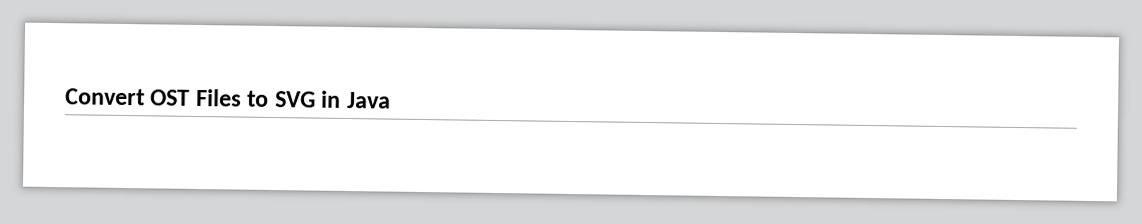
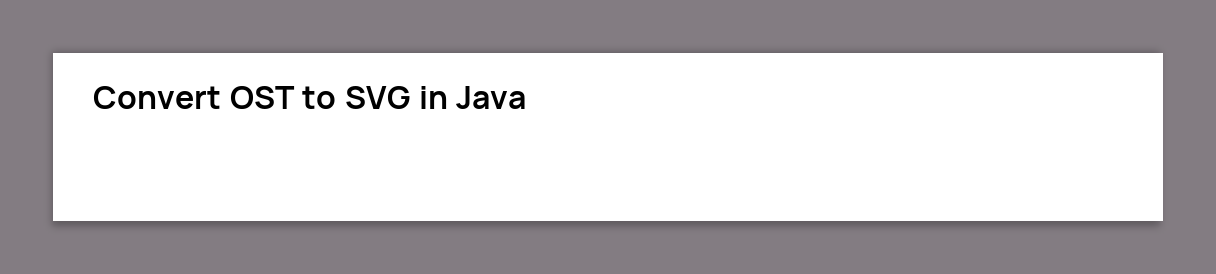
[195,88,242,107] Files -> (295, 97) none

